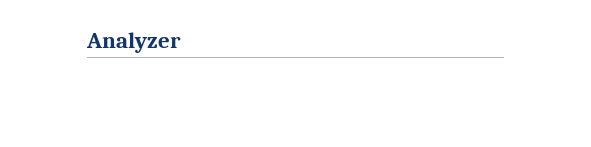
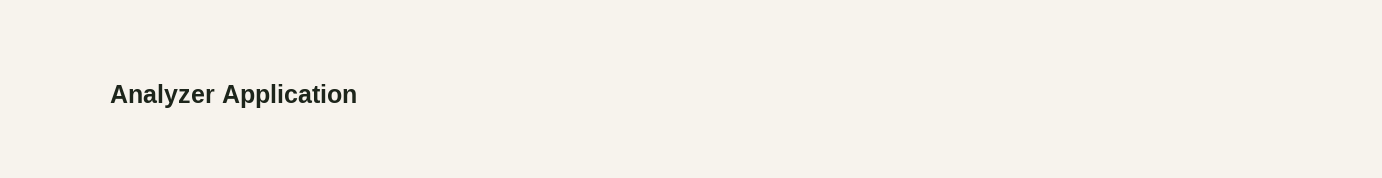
(181, 42) none -> [222,84,357,108] Application

